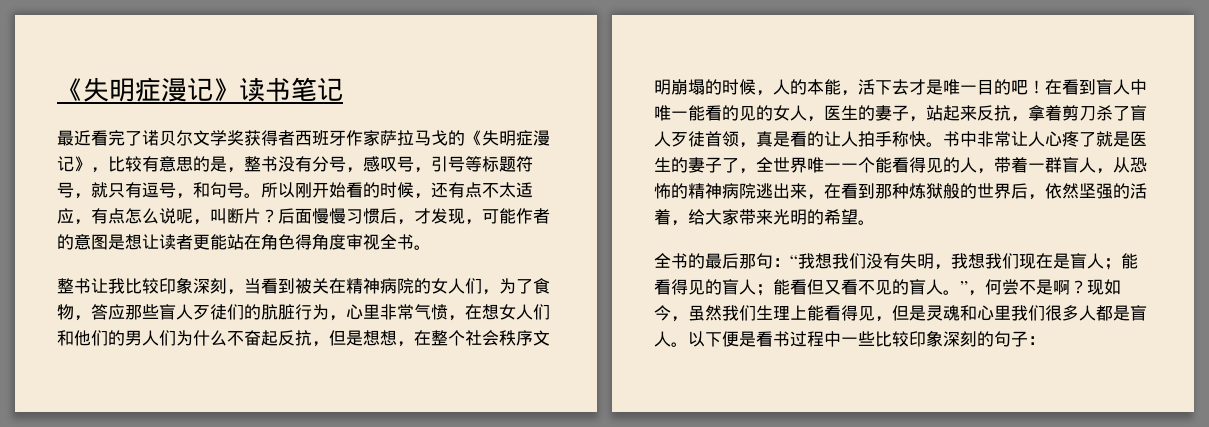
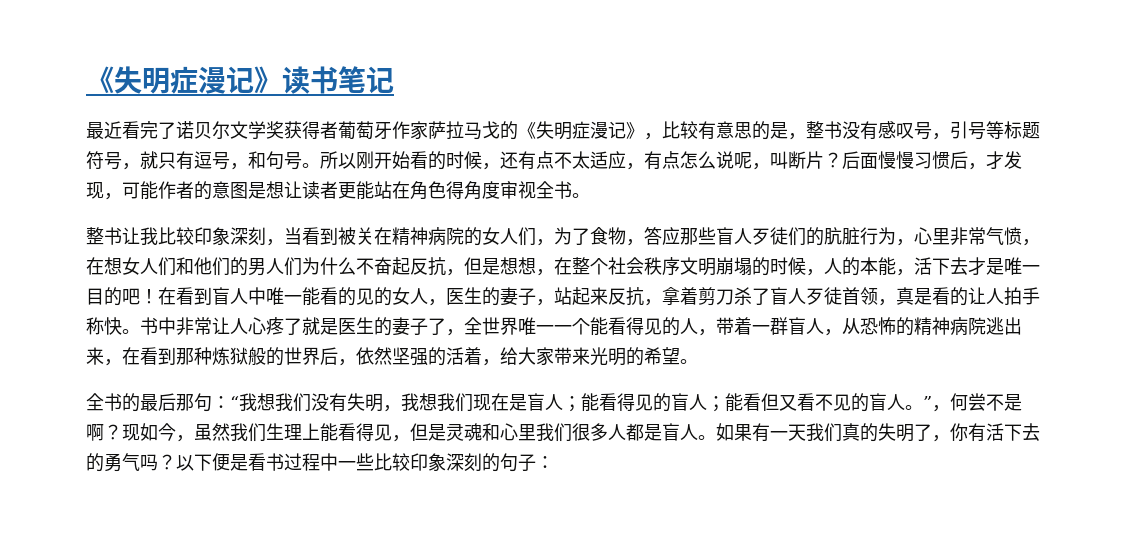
[295,130,329,146] 西班 -> [338,121,374,140] 葡萄
[312,156,363,173] 分号， -> (878, 130) none
(688, 344) none -> [716,423,1040,442] [86,453,176,472] 如果有一天我们真的失明了，你有活下去的勇气吗？

